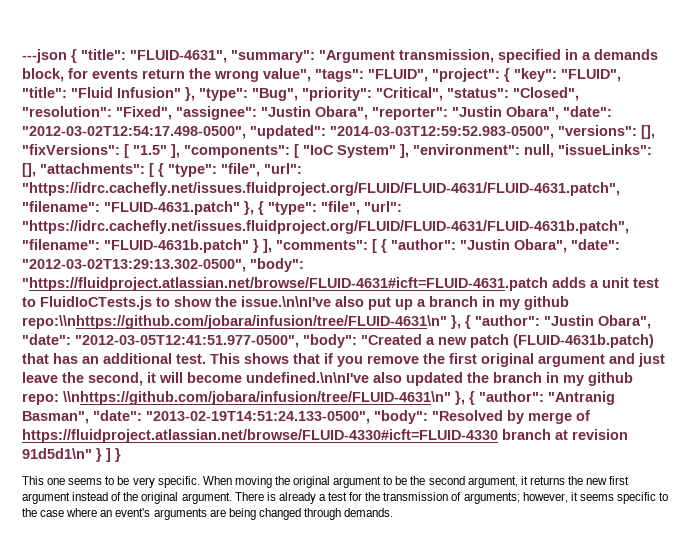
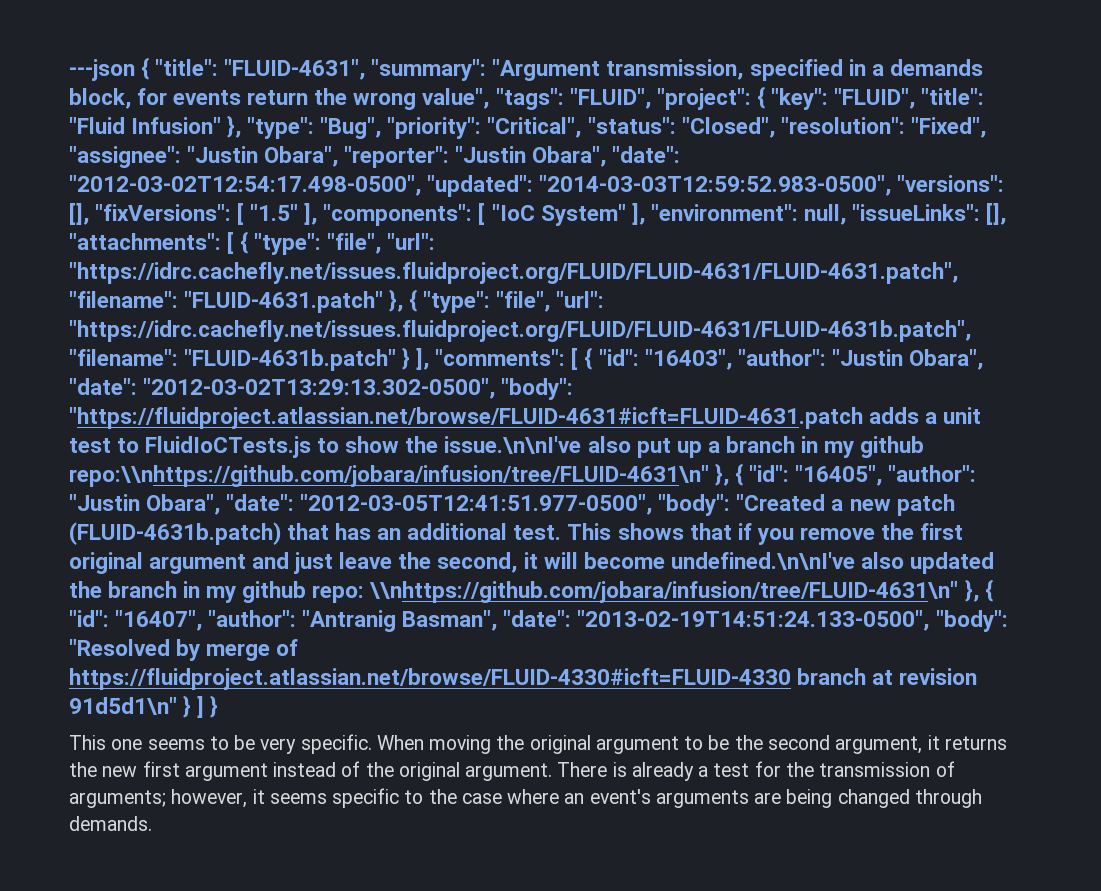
(387, 246) none -> [598,349,732,370] "id": "16403",
(471, 322) none -> [749,465,883,486] "id": "16405",
(475, 398) none -> [69,610,203,631] "id": "16407",

